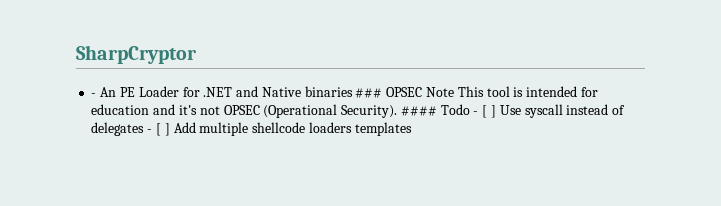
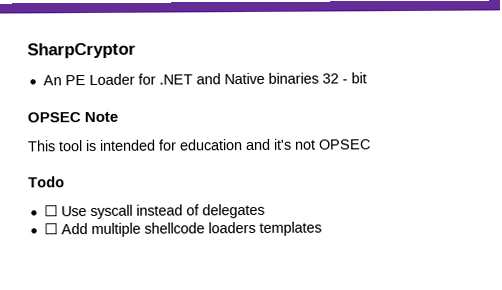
[91,93,97,97] - -> (136, 50) none
[355,88,383,98] ### -> [321,72,367,84] 32 - bit //
(454, 92) none -> (119, 117) //
[263,104,496,118] (Operational Security). #### Todo - [ ] -> [28,176,65,188] [43,205,58,217] // Todo // ☐
[147,123,170,136] - [ ] -> [43,223,58,235] // ☐

